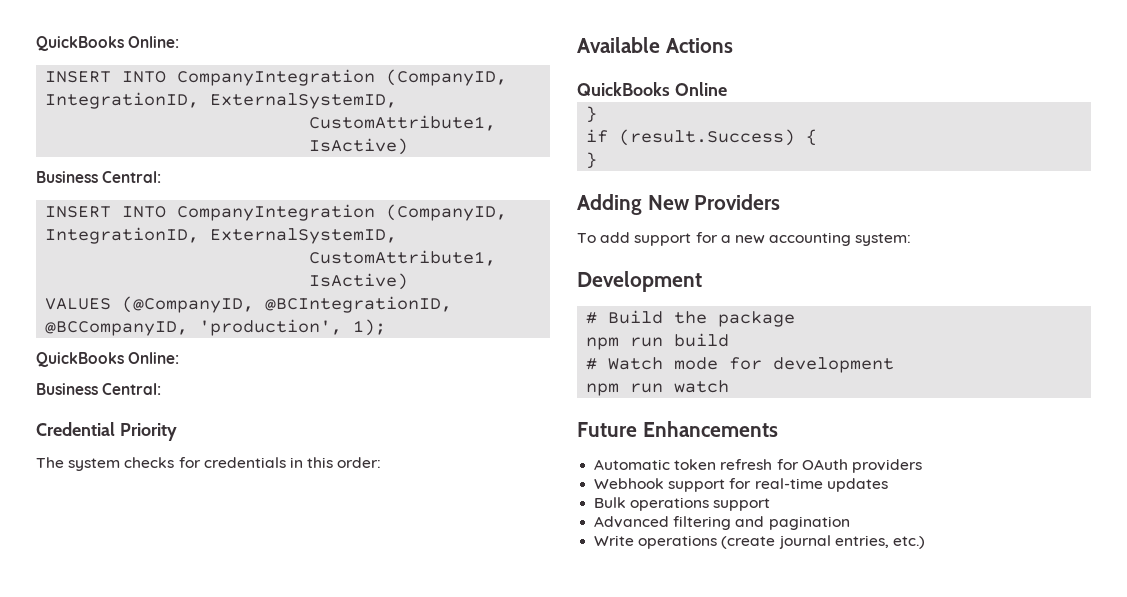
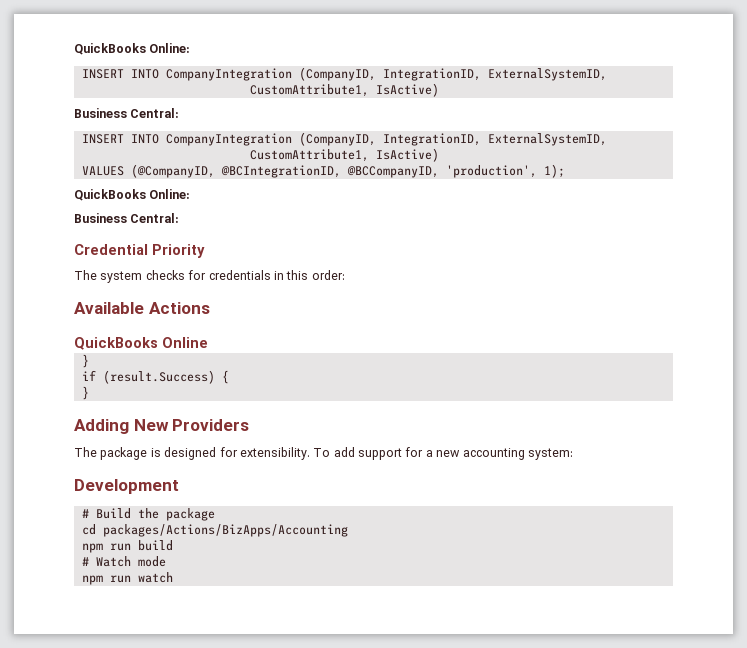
(781, 202) none -> [74,447,310,460] The package is designed for extensibility.
(796, 319) none -> [81,524,348,537] // cd packages/Actions/BizApps/Accounting
[729,357,895,373] for development -> (166, 561) none
[577,421,778,437] [594,459,922,473] [594,478,888,492] [594,497,771,511] [594,516,850,530] [594,535,925,549] // Future Enhancements // Automatic token refresh for OAuth providers // Webhook support for real-time updates // Bulk operations support // Advanced filtering and pagination // Write operations (create journal entries, etc.) -> (173, 577) none

